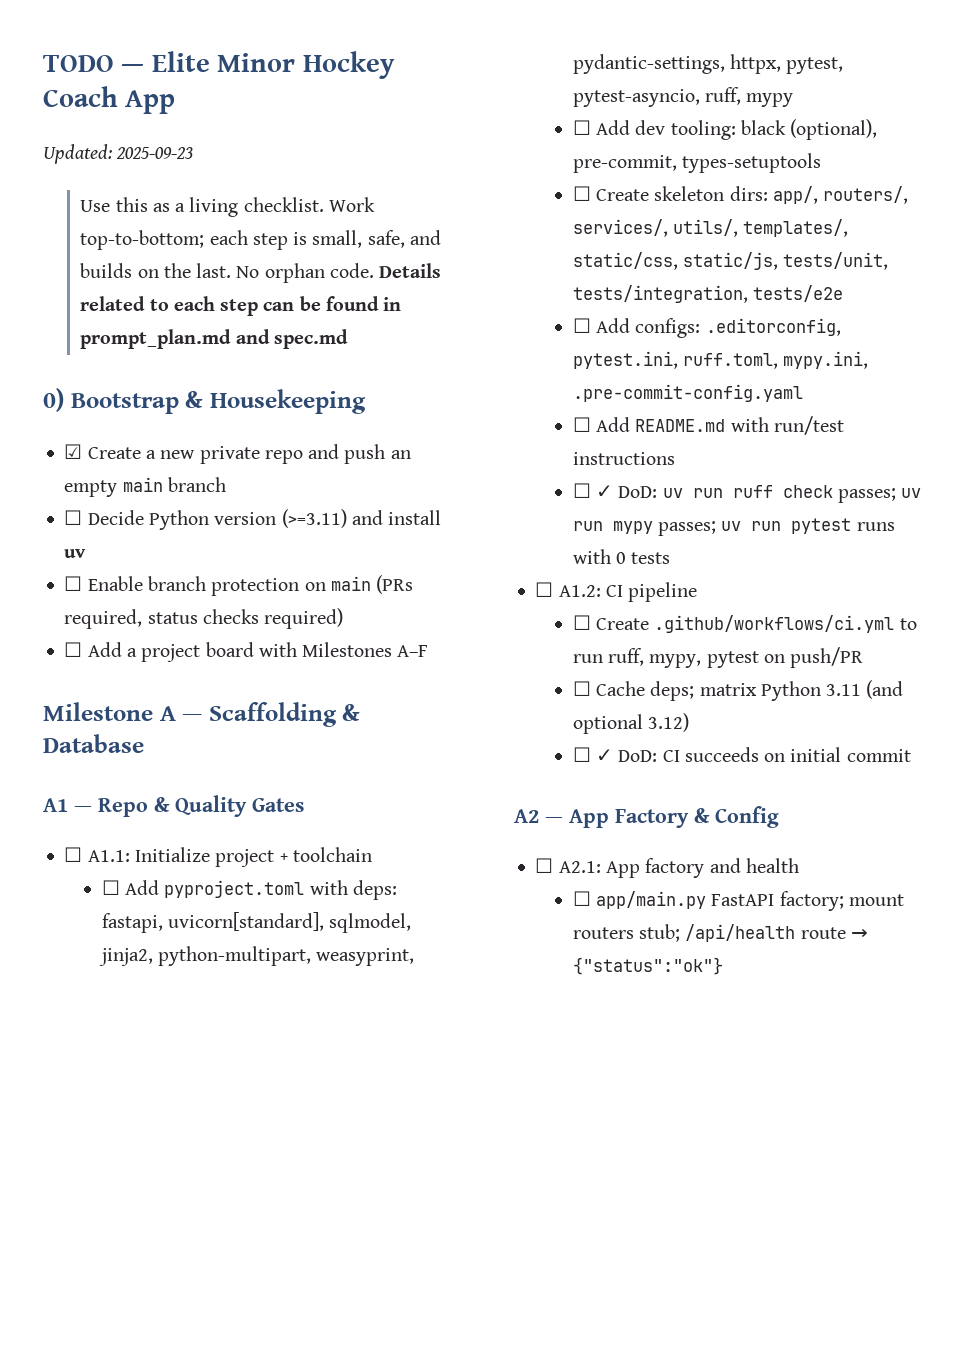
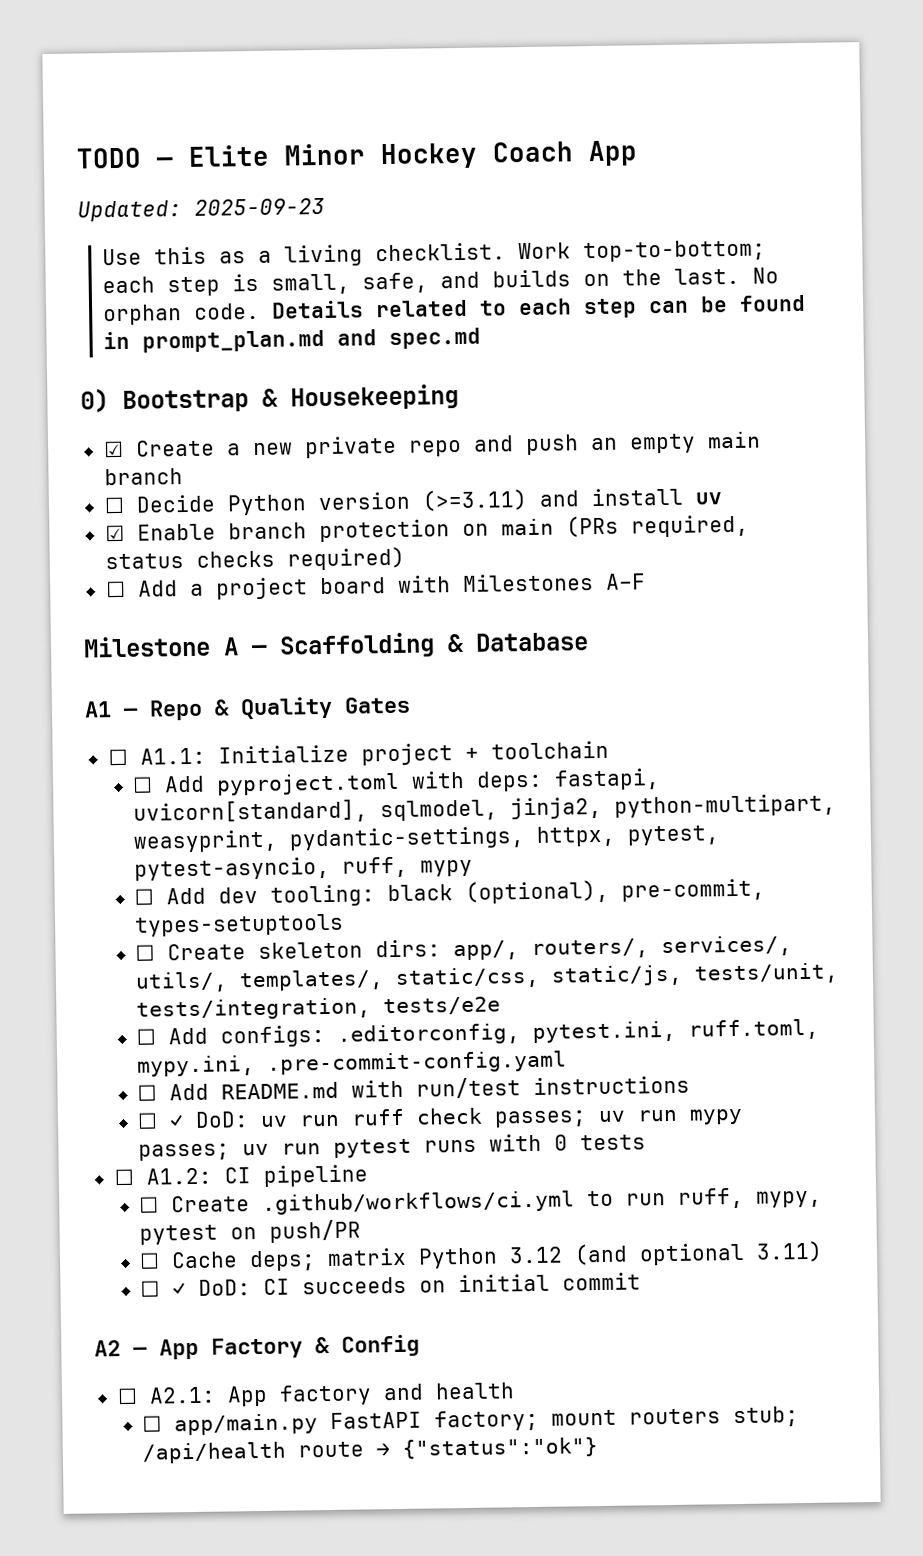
[64,576,83,591] ☐ -> [104,524,125,542] ☑
[826,684,862,696] 3.11 -> [509,1246,564,1264] 3.12
[647,713,689,732] 3.12) -> [756,1240,824,1263] 3.11)

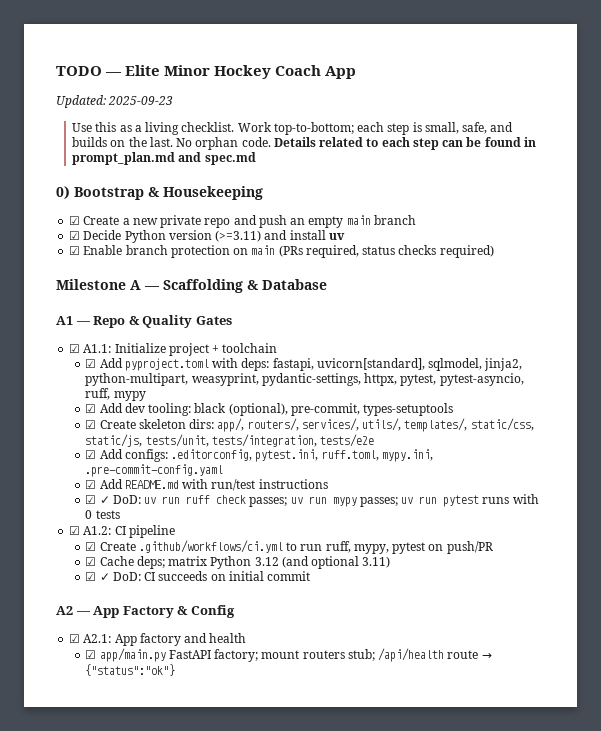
[103,496,125,514] ☐ -> [69,231,81,240] ☑
[105,573,646,600] // ☐ Add a project board with Milestones A–F -> (494, 251) none
[107,748,128,766] ☐ -> [69,344,81,353] ☑
[132,776,154,793] ☐ -> [85,359,97,368] ☑
[134,888,155,905] ☐ -> [85,404,97,413] ☑
[135,944,156,961] ☐ -> [85,420,97,429] ☑
[136,1028,157,1045] ☐ -> [85,450,97,459] ☑
[137,1084,158,1101] ☐ -> [85,480,97,489] ☑
[137,1112,159,1129] ☐ -> [85,495,97,504] ☑
[113,1168,134,1186] ☐ -> [69,526,81,535] ☑
[139,1196,160,1213] ☐ -> [85,542,97,551] ☑
[139,1252,161,1269] ☐ -> [85,557,97,566] ☑
[140,1280,161,1297] ☐ -> [85,572,97,581] ☑
[116,1387,138,1405] ☐ -> [69,634,81,643] ☑
[142,1415,163,1432] ☐ -> [85,650,97,659] ☑

